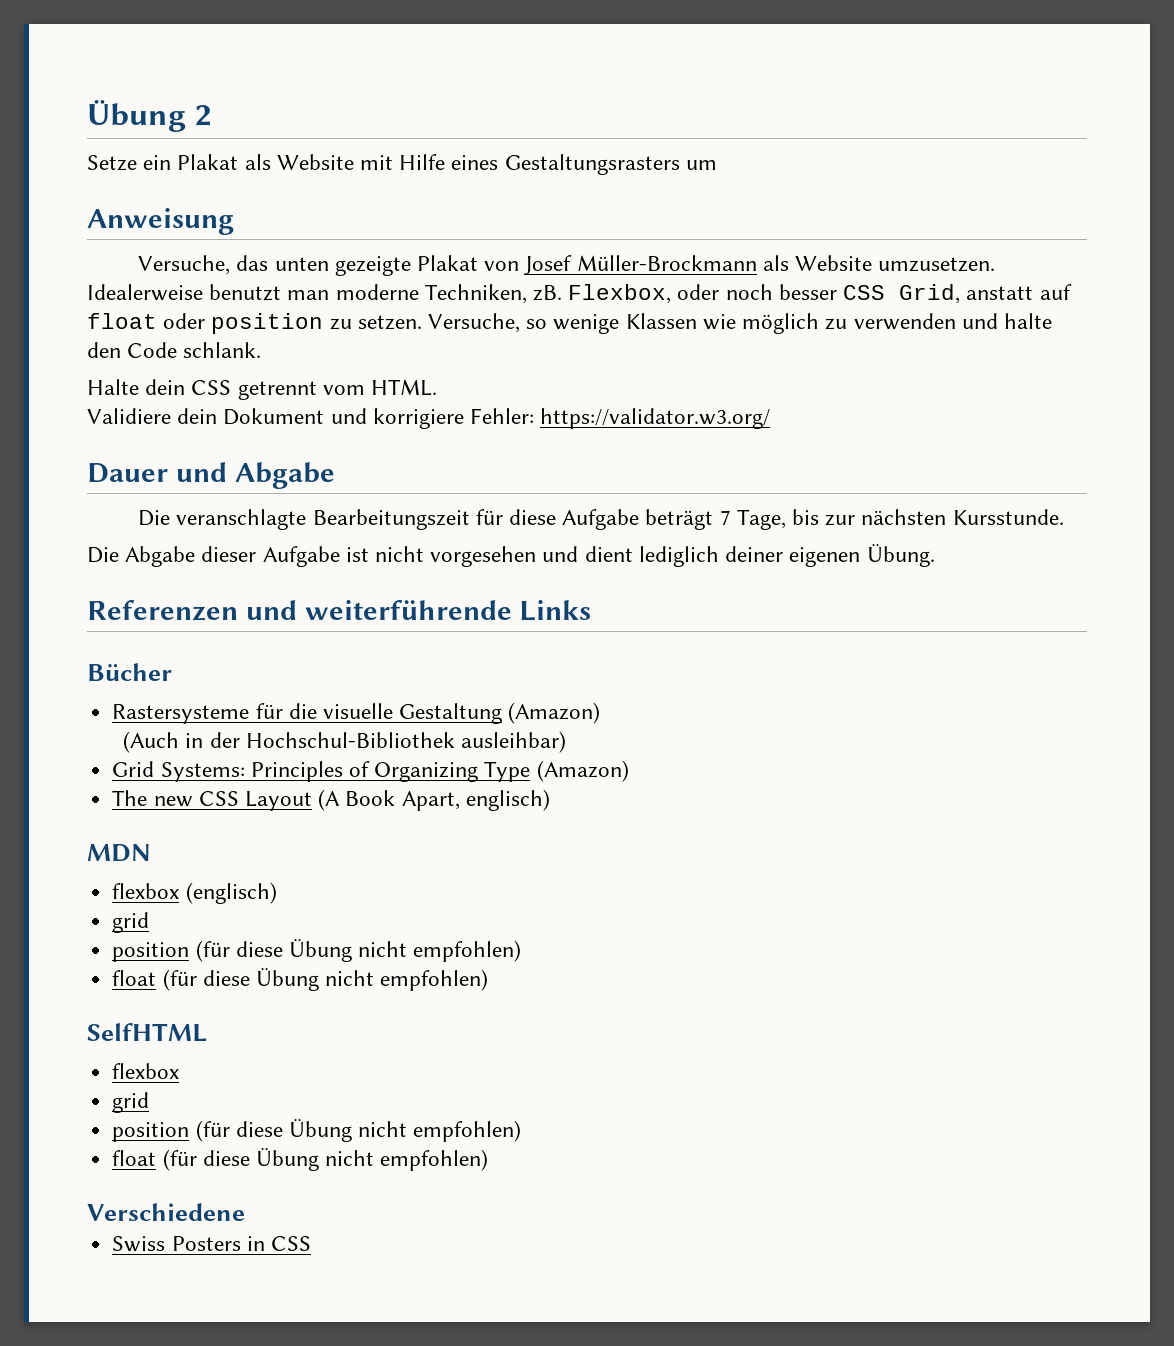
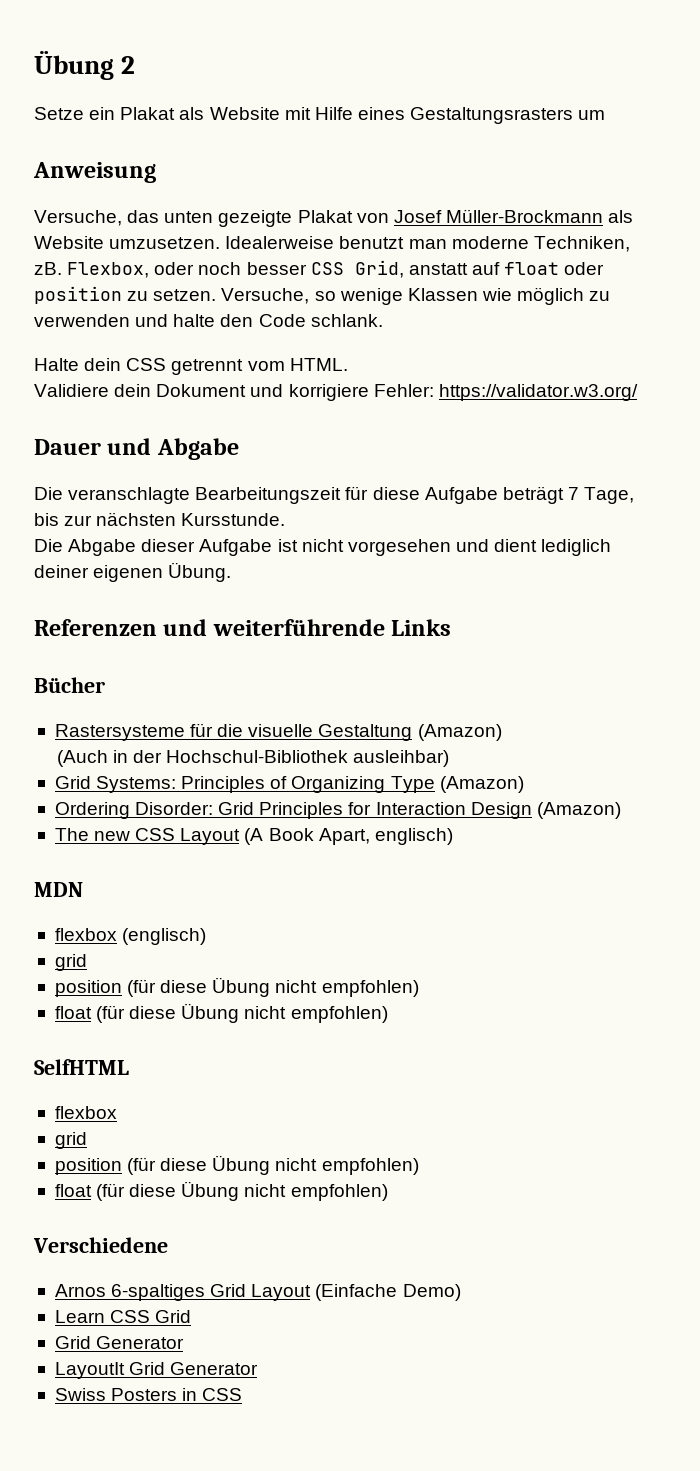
(629, 771) none -> [54,802,621,819] // Ordering Disorder: Grid Principles for Interaction Design (Amazon)
(245, 1212) none -> [54,1284,461,1301] [54,1310,192,1323] [54,1336,185,1349] [54,1362,259,1379] // Arnos 6-spaltiges Grid Layout (Einfache Demo) // Learn CSS Grid // Grid Generator // LayoutIt Grid Generator

